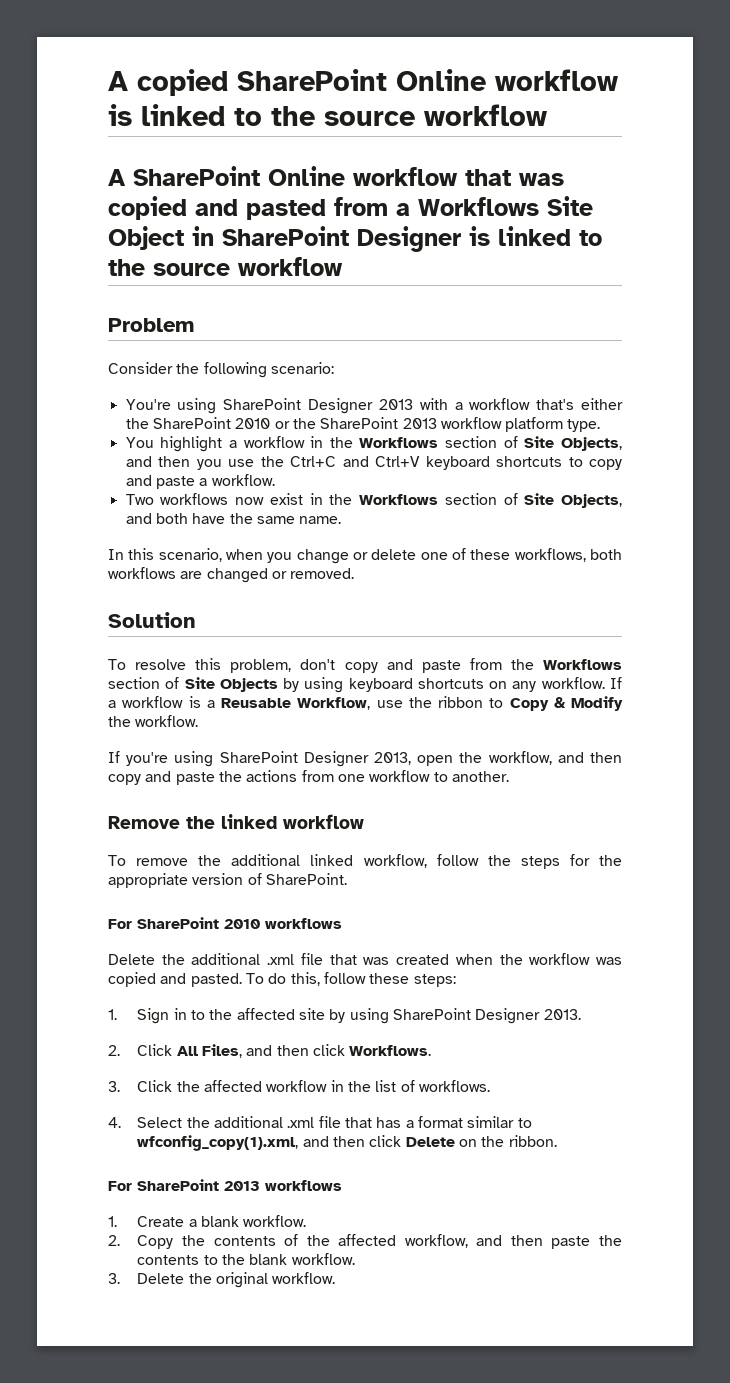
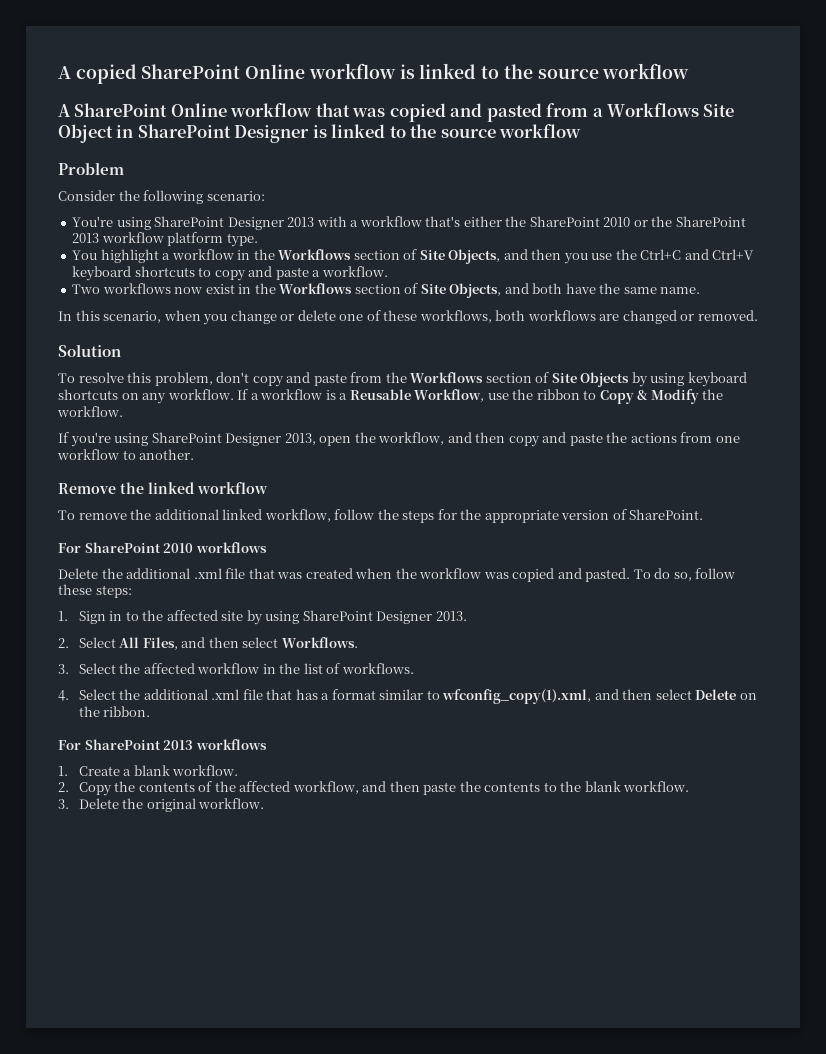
[290,972,320,986] this, -> [673,572,692,581] so,
[137,1044,173,1056] Click -> [78,637,116,648] Select
[312,1044,345,1056] click -> [242,637,279,648] select
[137,1080,173,1092] Click -> [78,663,116,674] Select
[369,1135,402,1147] click -> [655,689,692,700] select

